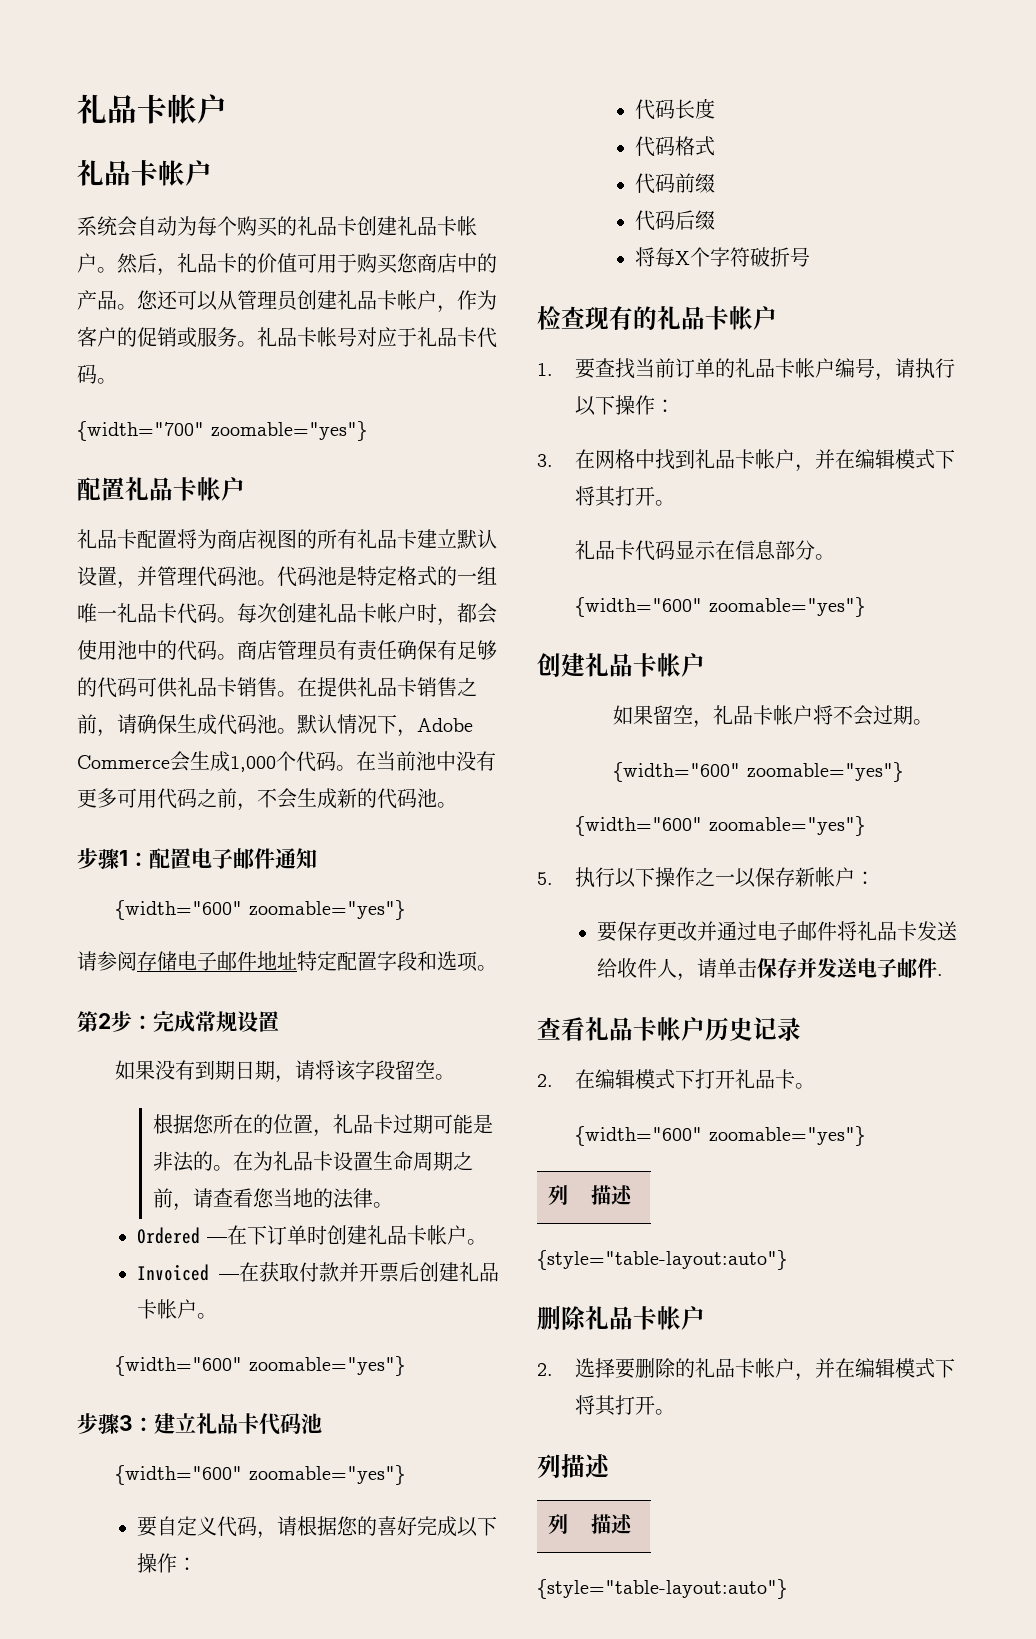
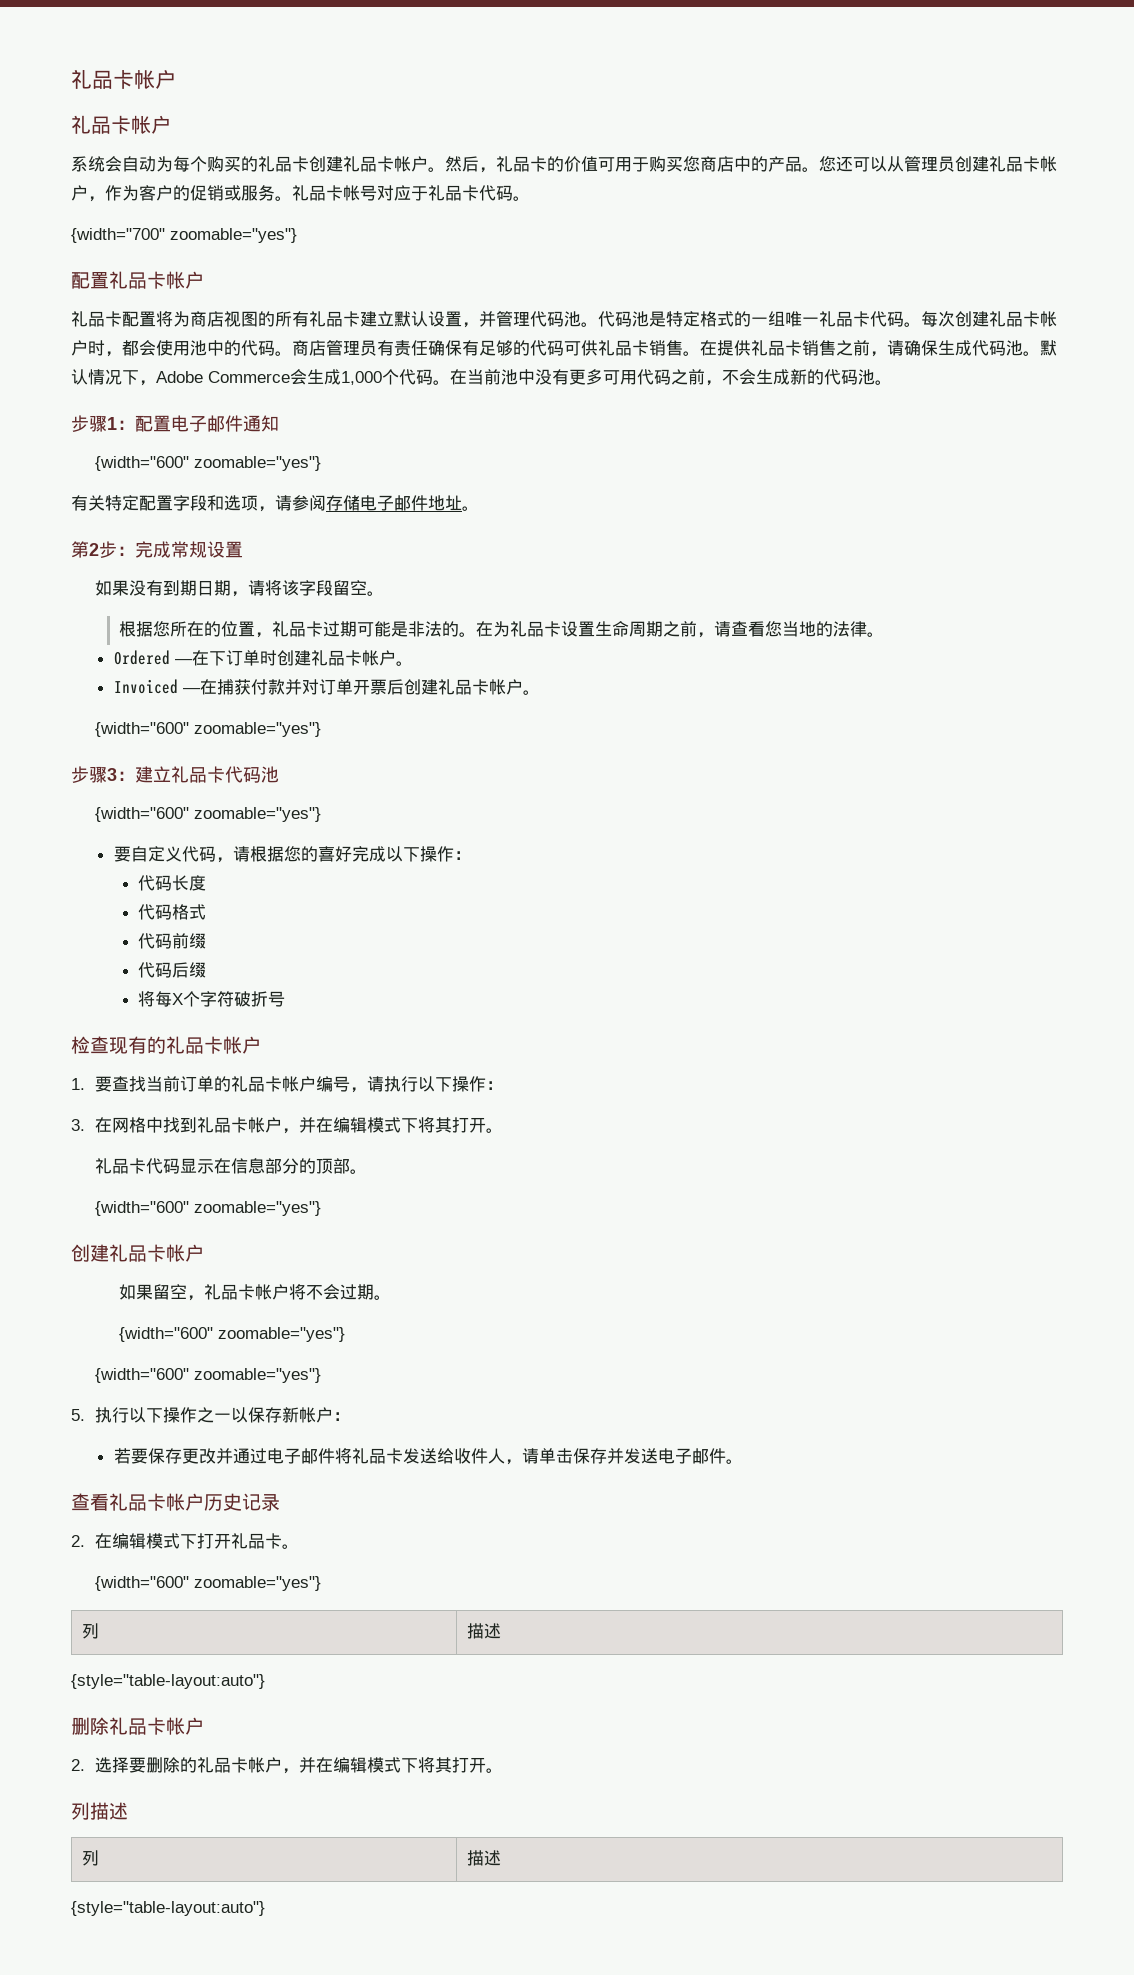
(406, 910) none -> [71,495,275,512] 有关特定配置字段和选项，
[297,951,478,972] 特定配置字段和选项 -> (462, 503) none
[259,1262,359,1282] 获取付款并 -> [216,679,353,695] 捕获付款并对订单
(816, 550) none -> [299,1158,351,1174] 的顶部
(876, 878) none -> [113,1448,131,1464] 若
[937,974,944,976] . -> [725,1459,743,1464] 。

